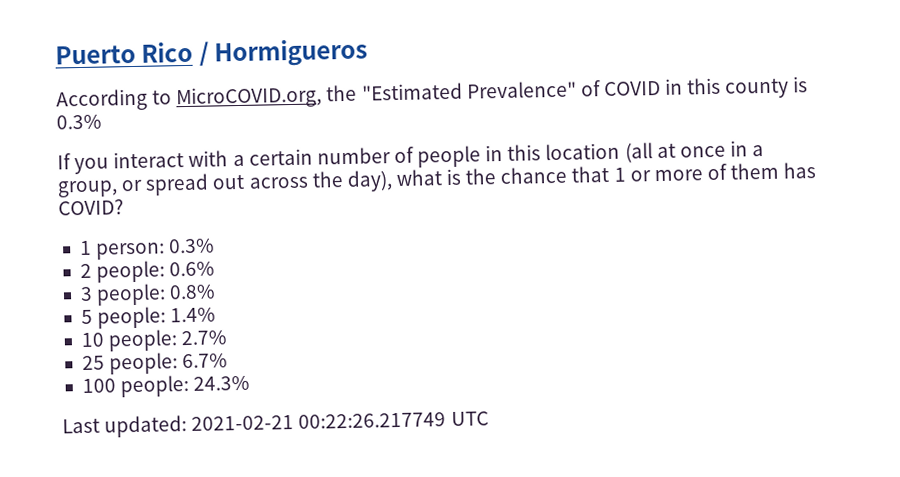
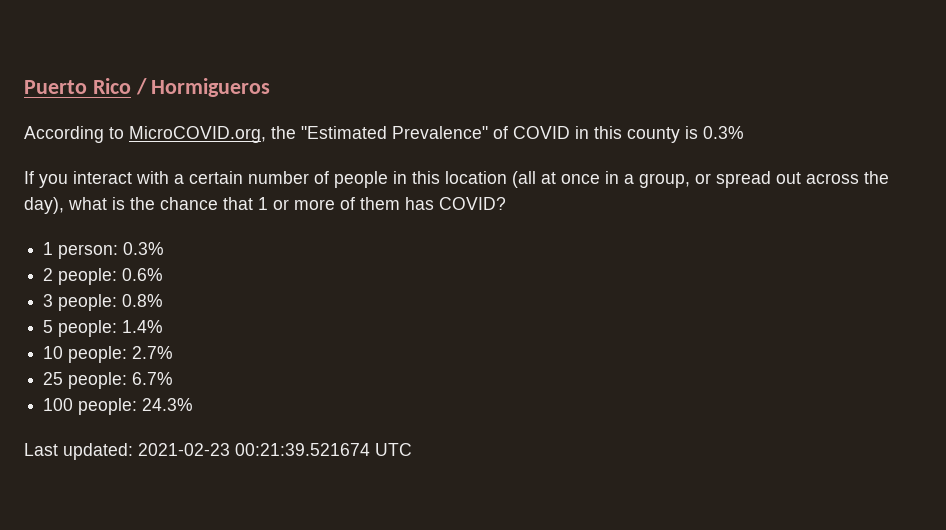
[191,412,447,431] 2021-02-21 00:22:26.217749 -> [138,443,370,456] 2021-02-23 00:21:39.521674

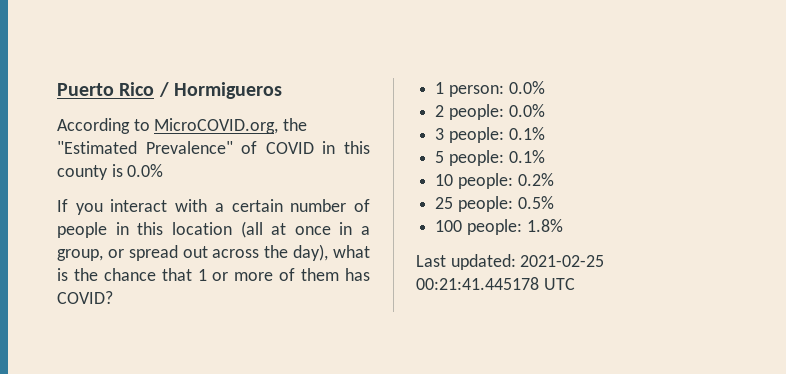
[703,126,744,139] 0.3% -> [127,164,164,177] 0.0%
[123,242,165,255] 0.3% -> [508,81,545,94] 0.0%
[122,268,164,281] 0.6% -> [508,104,545,117] 0.0%
[122,294,164,307] 0.8% -> [508,127,545,140] 0.1%
[122,320,164,333] 1.4% -> [508,150,545,163] 0.1%
[132,346,174,359] 2.7% -> [517,173,554,186] 0.2%
[132,372,174,385] 6.7% -> [517,196,554,209] 0.5%
[142,398,194,411] 24.3% -> [526,219,563,232] 1.8%
[138,443,370,456] 2021-02-23 00:21:39.521674 -> [520,255,605,267] [416,277,539,290] 2021-02-25 00:21:41.445178

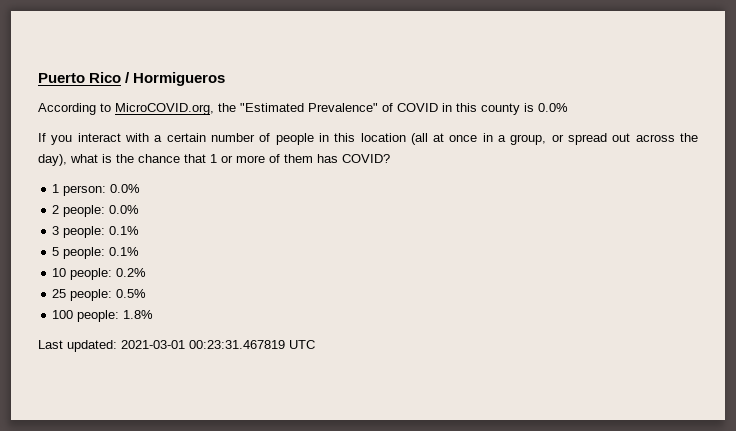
[520,255,605,267] [416,277,539,290] 2021-02-25 00:21:41.445178 -> [121,340,285,349] 2021-03-01 00:23:31.467819

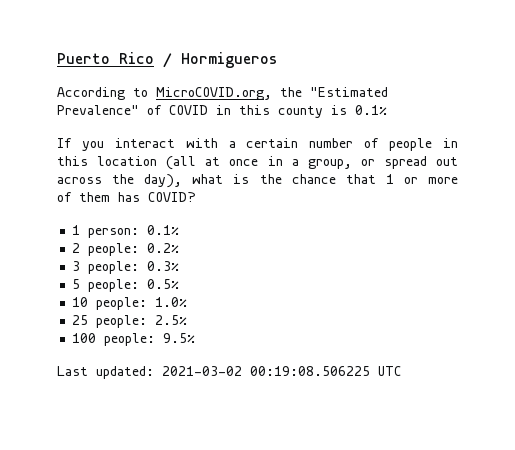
[538,103,568,112] 0.0% -> [355,105,387,115] 0.1%
[110,184,141,193] 0.0% -> [147,225,180,235] 0.1%
[109,205,140,214] 0.0% -> [147,243,180,253] 0.2%
[109,226,140,235] 0.1% -> [147,261,180,271] 0.3%
[109,247,140,256] 0.1% -> [147,279,180,289] 0.5%
[116,268,147,277] 0.2% -> [155,297,188,307] 1.0%
[116,289,147,298] 0.5% -> [155,315,188,325] 2.5%
[123,310,154,319] 1.8% -> [163,333,196,343] 9.5%
[121,340,285,349] 2021-03-01 00:23:31.467819 -> [162,366,370,376] 2021-03-02 00:19:08.506225

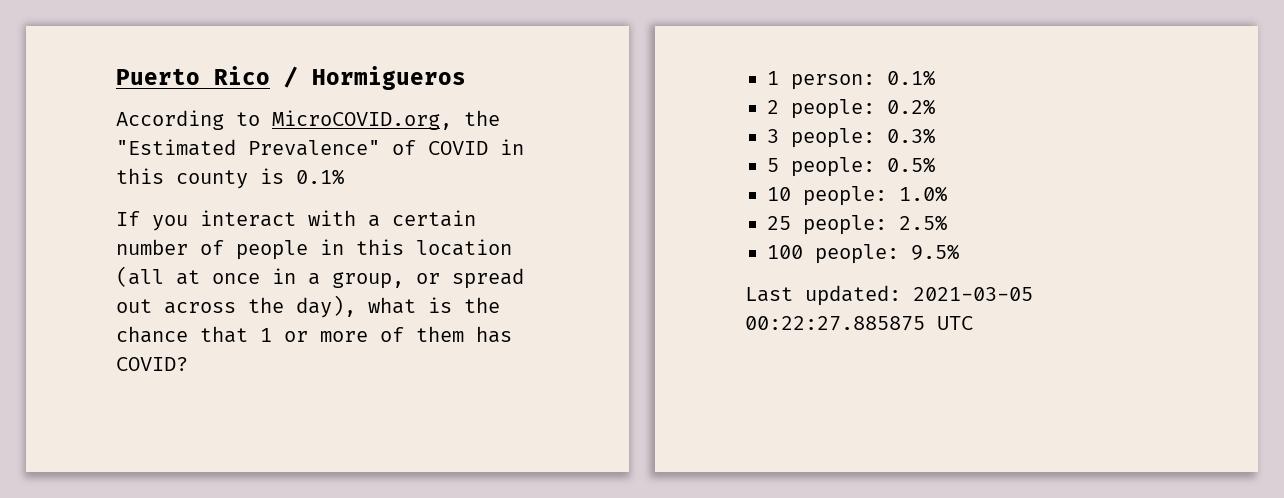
[162,366,370,376] 2021-03-02 00:19:08.506225 -> [913,287,1033,301] [745,316,925,331] 2021-03-05 00:22:27.885875

